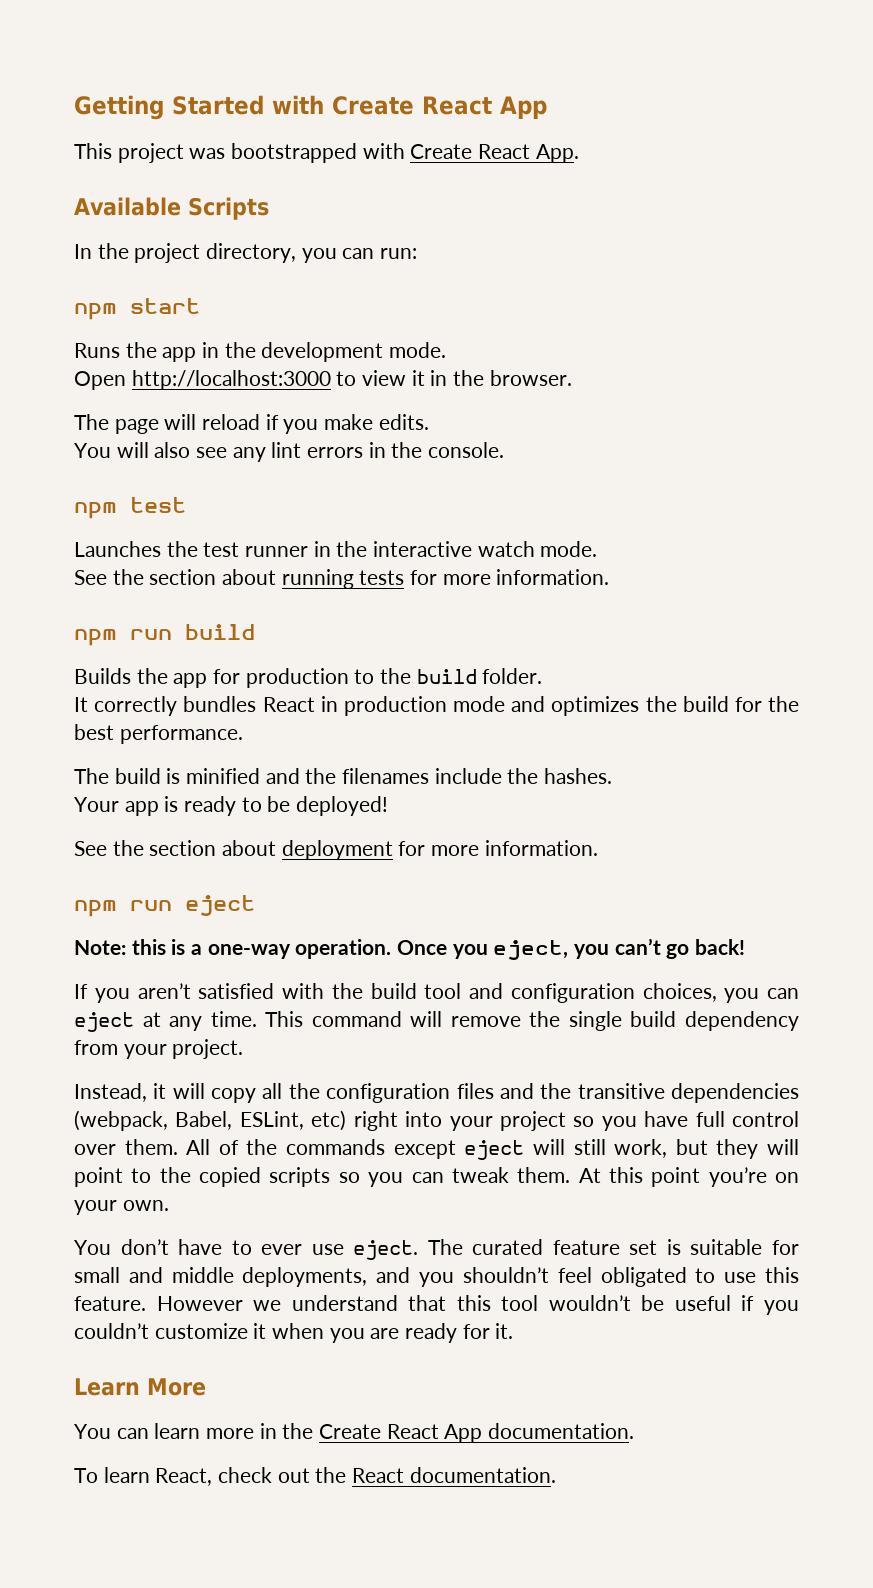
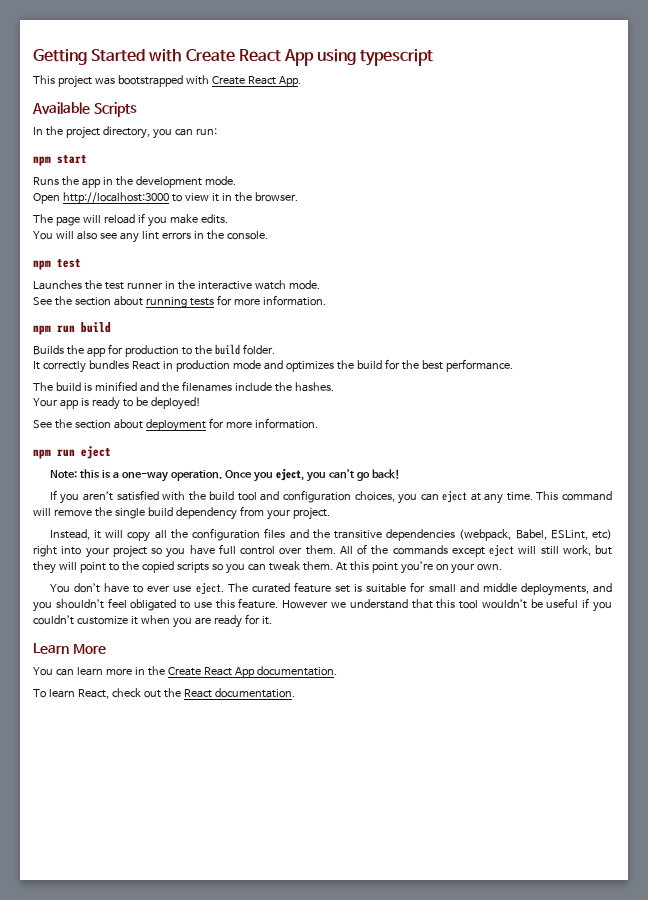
(547, 107) none -> [317,49,434,66] using typescript

